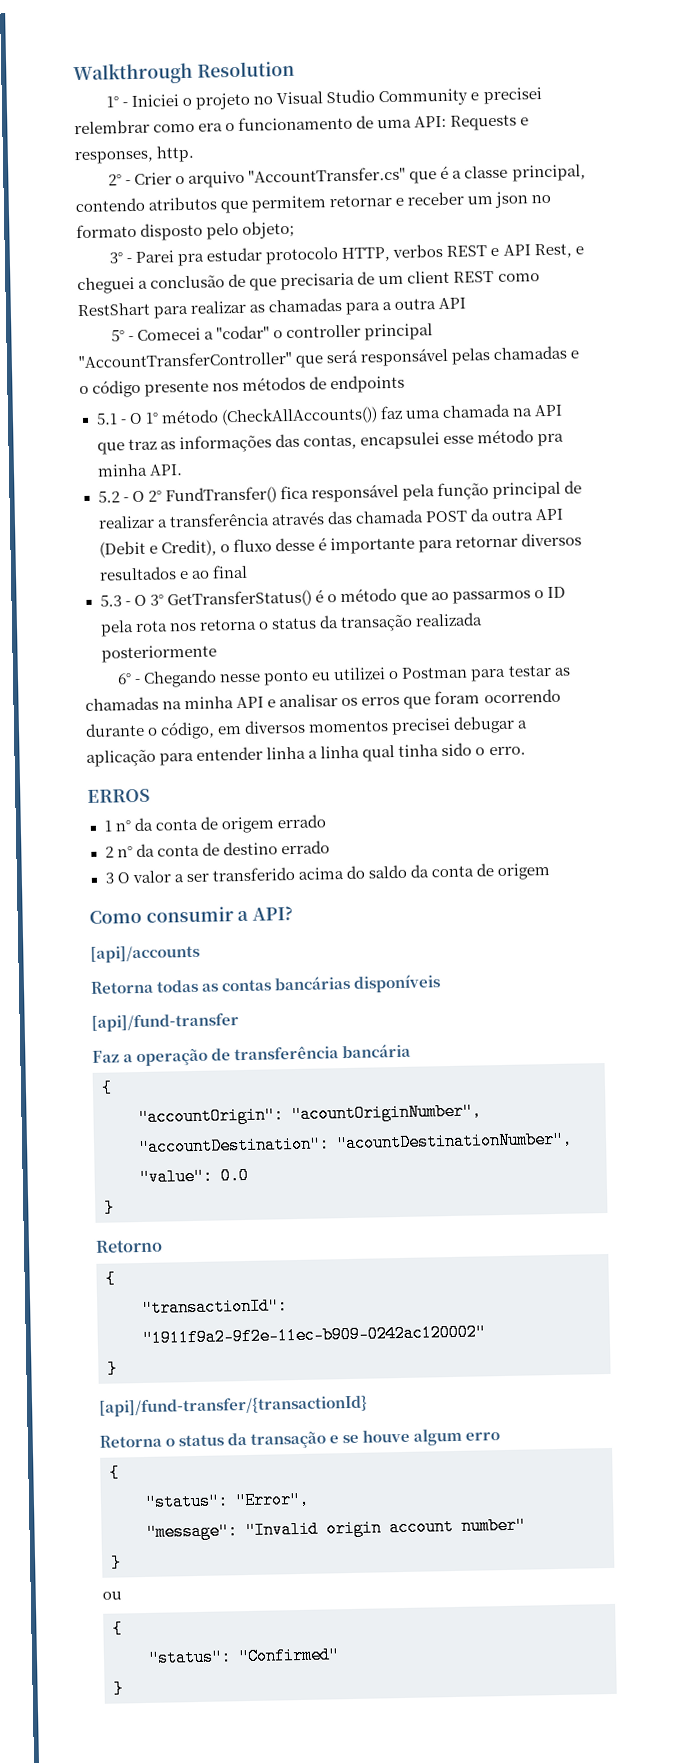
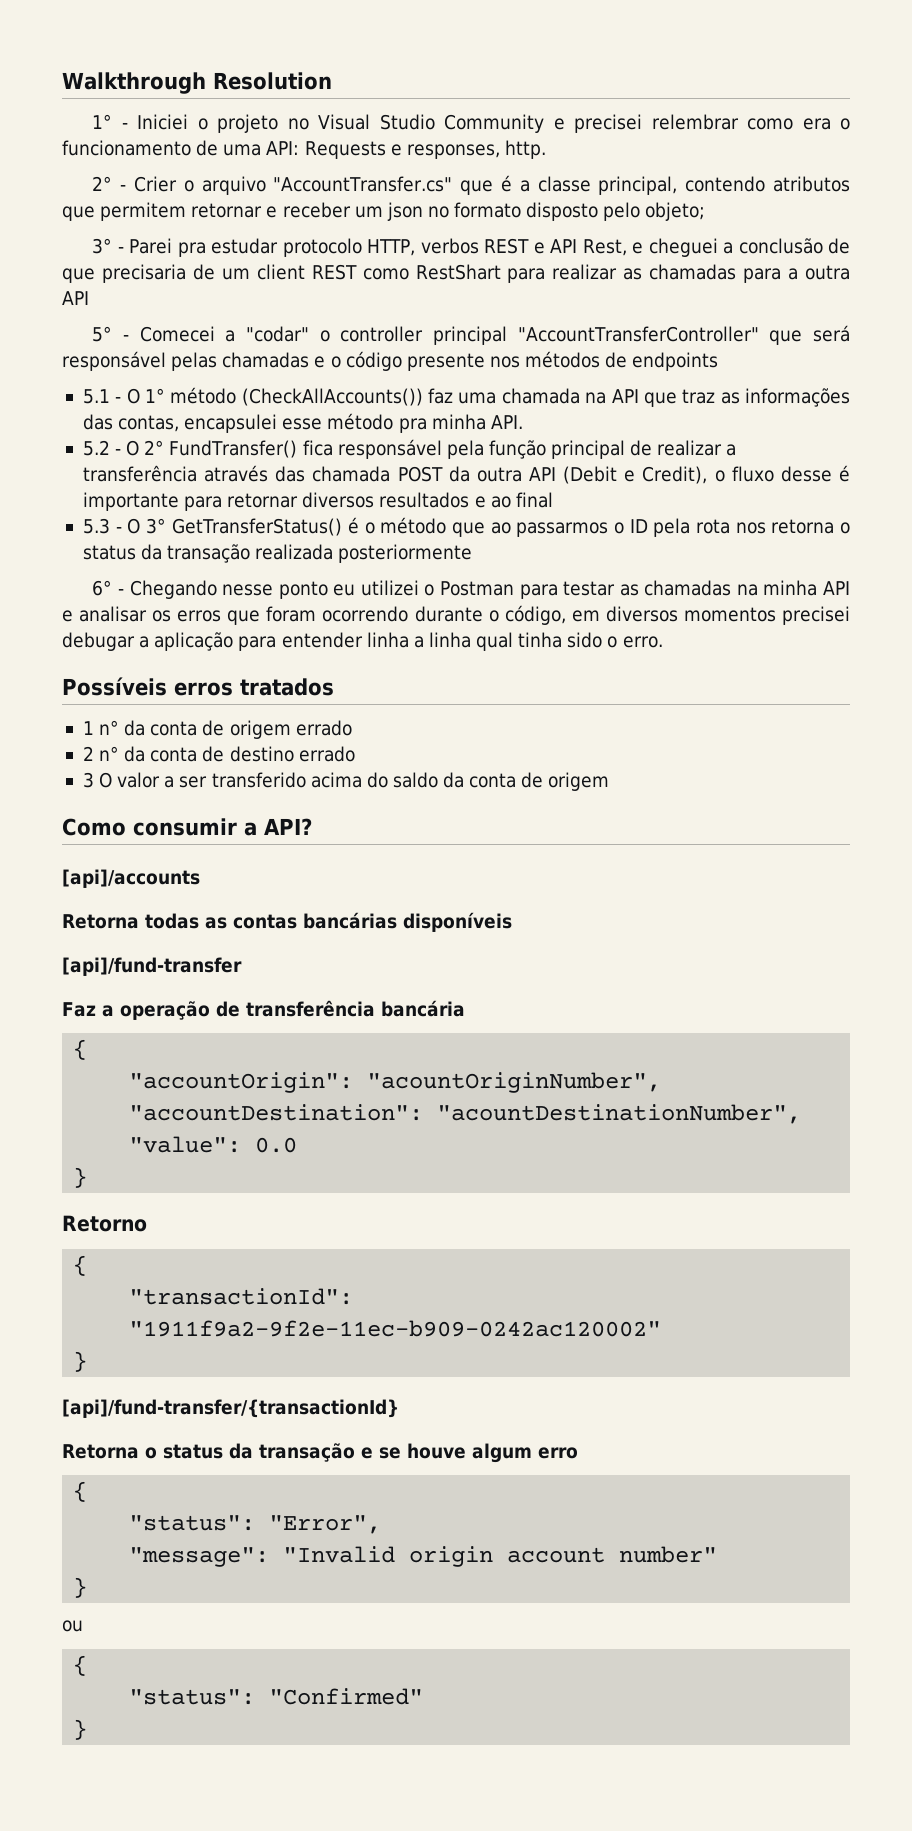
[87,788,150,803] ERROS -> [62,677,334,696] Possíveis erros tratados

